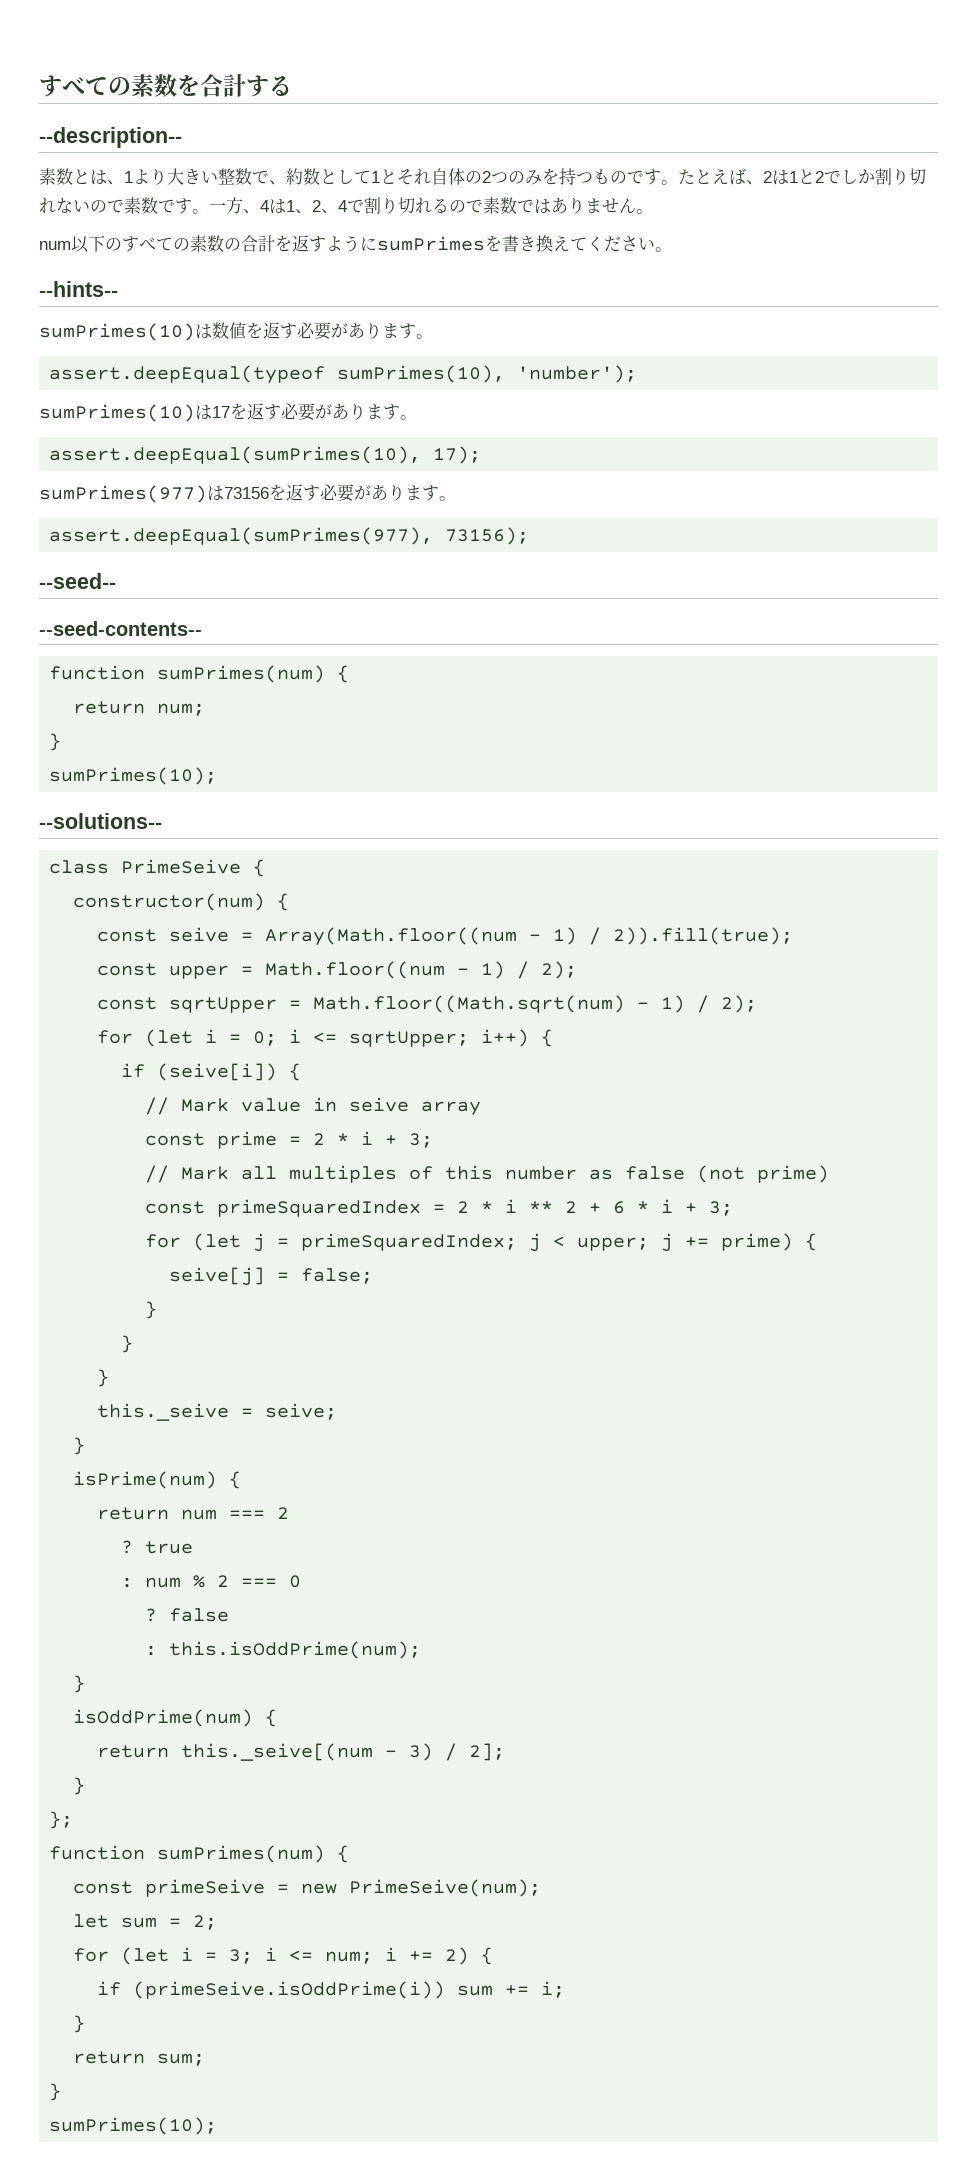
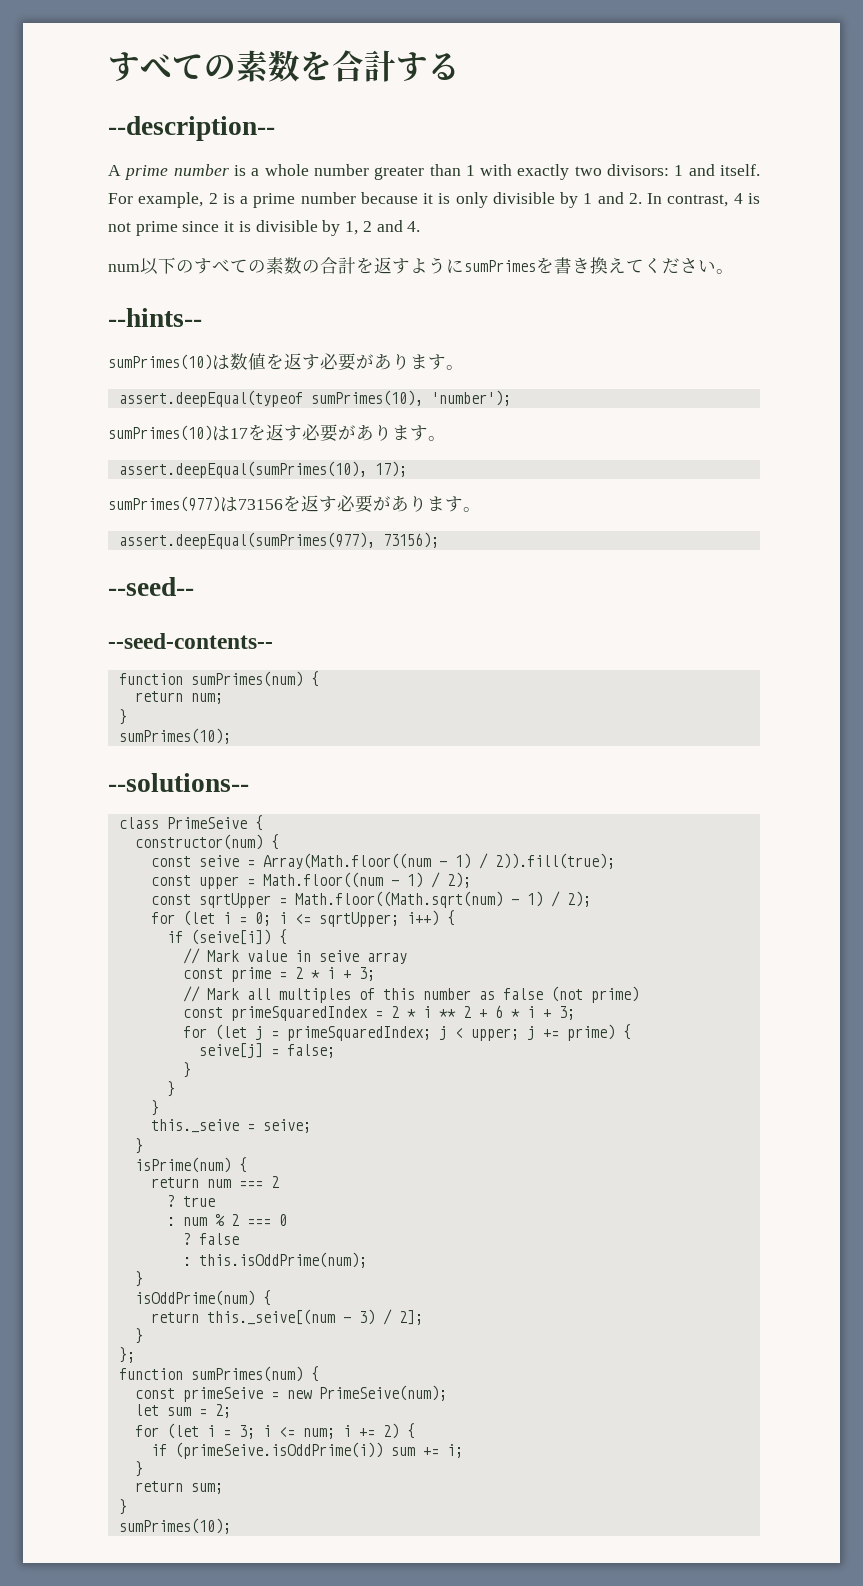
[39,168,926,185] [39,197,653,214] 素数とは、1より大きい整数で、約数として1とそれ自体の2つのみを持つものです。たとえば、2は1と2でしか割り切れないので素数です。一方、4は1、2、4で割り切れるので素数ではありません。 -> [108,164,760,180] [108,192,760,208] [108,220,421,236] A prime number is a whole number greater than 1 with exactly two divisors: 1 and itself. For example, 2 is a prime number because it is only divisible by 1 and 2. In contrast, 4 is not prime since it is divisible by 1, 2 and 4.

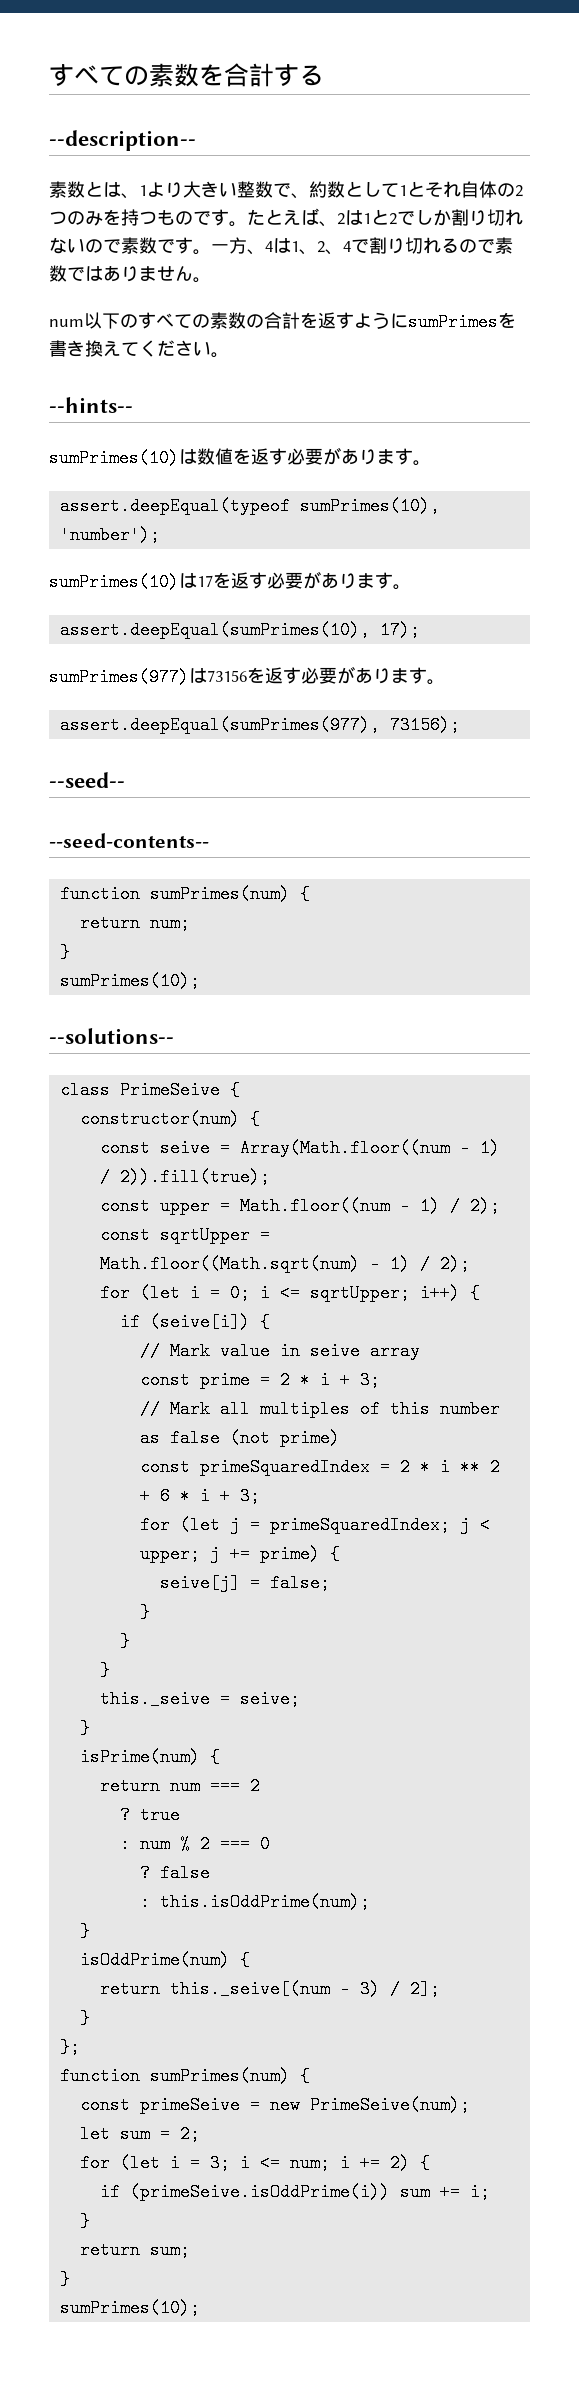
[108,164,760,180] [108,192,760,208] [108,220,421,236] A prime number is a whole number greater than 1 with exactly two divisors: 1 and itself. For example, 2 is a prime number because it is only divisible by 1 and 2. In contrast, 4 is not prime since it is divisible by 1, 2 and 4. -> [49,181,523,199] [49,208,523,227] [49,237,513,255] [49,265,211,283] 素数とは、1より大きい整数で、約数として1とそれ自体の2つのみを持つものです。たとえば、2は1と2でしか割り切れないので素数です。一方、4は1、2、4で割り切れるので素数ではありません。

